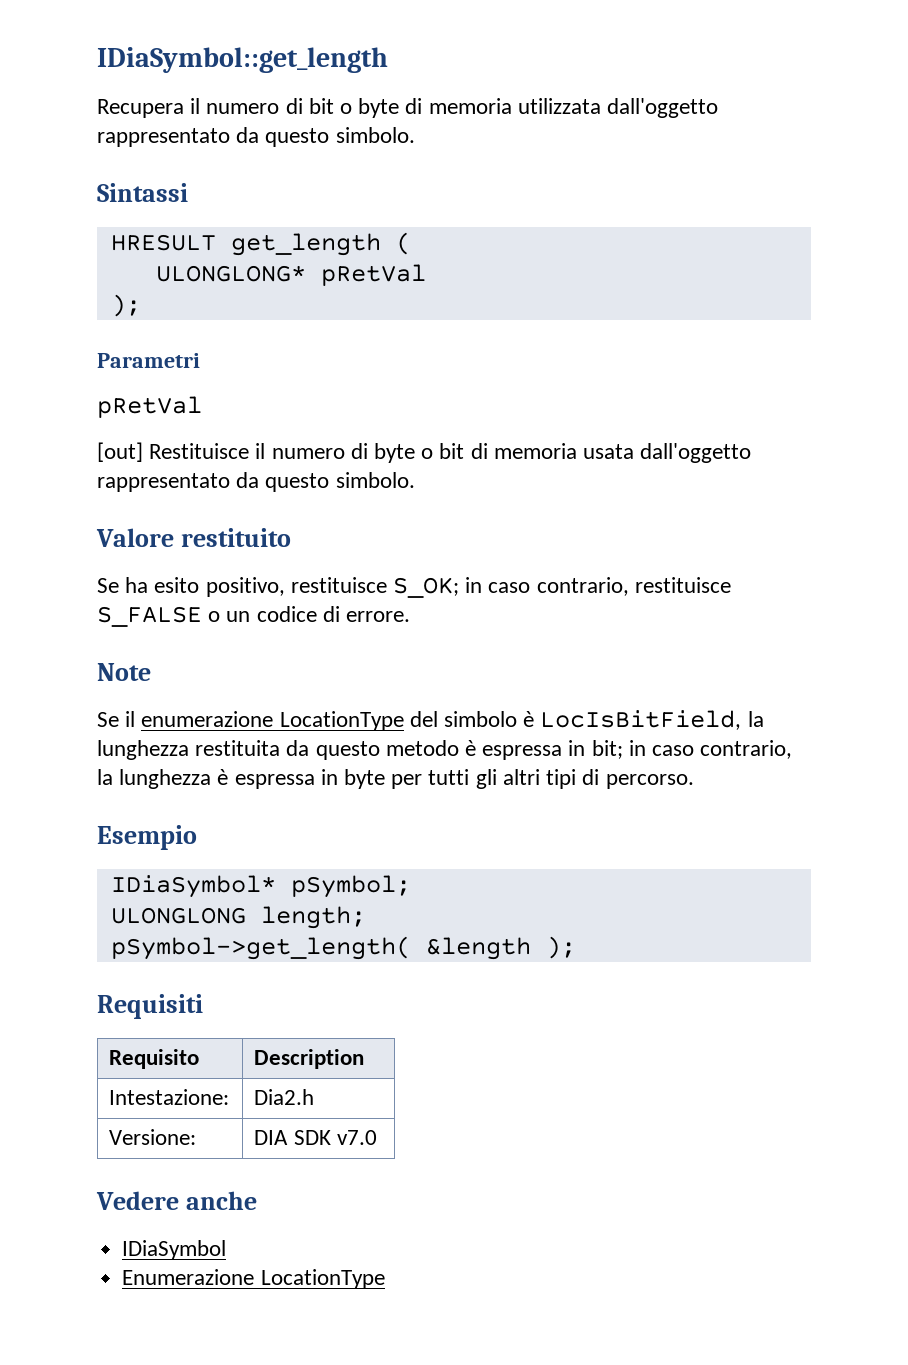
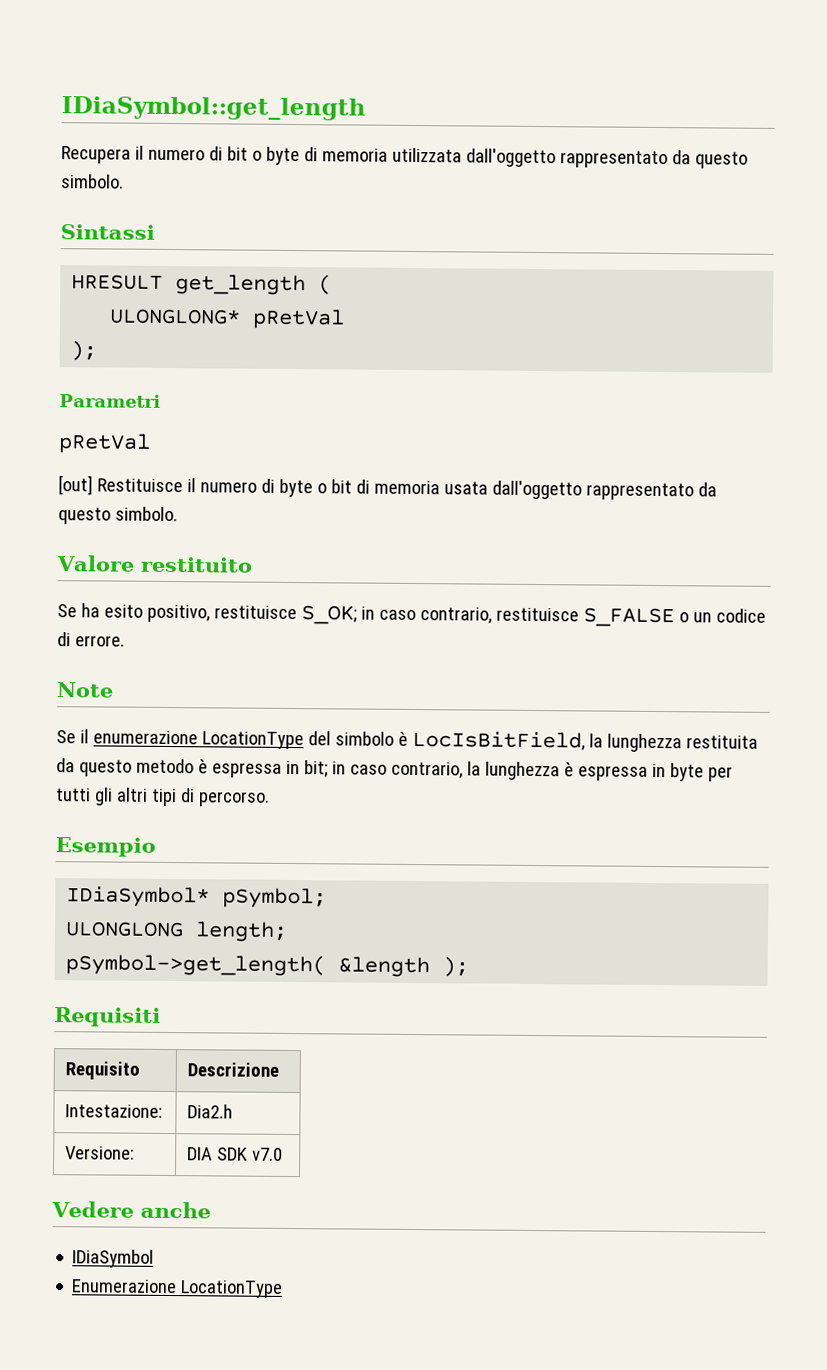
[254,1049,365,1069] Description -> [187,1062,280,1077] Descrizione

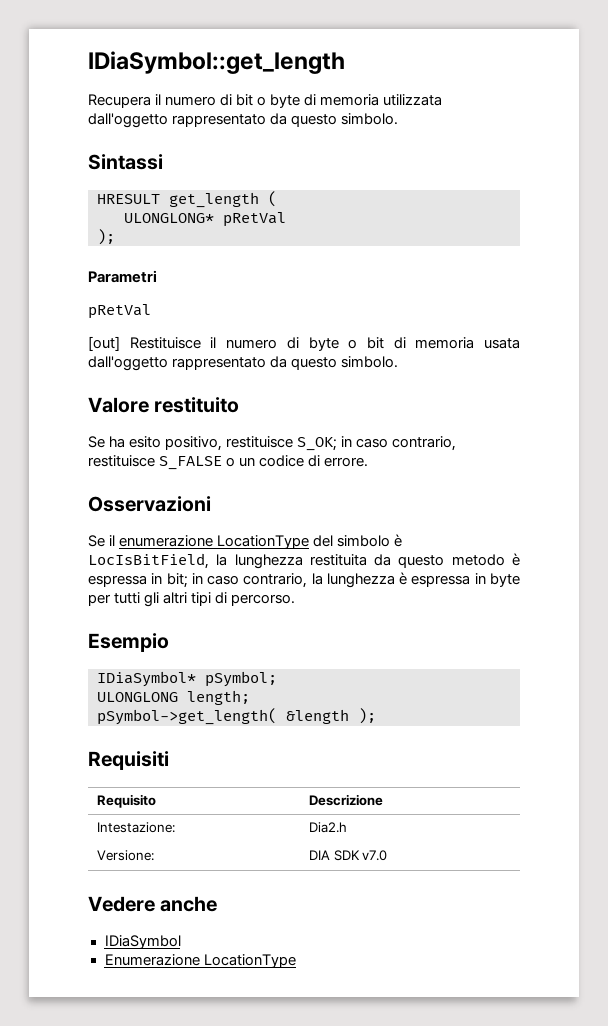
[56,682,114,698] Note -> [88,496,211,512] Osservazioni

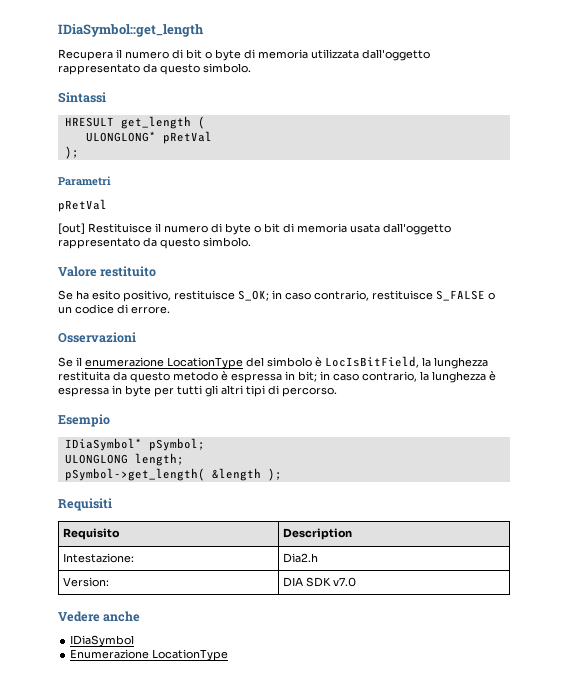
[309,794,384,806] Descrizione -> [282,528,352,540] Description
[97,850,155,861] Versione: -> [62,577,109,587] Version:

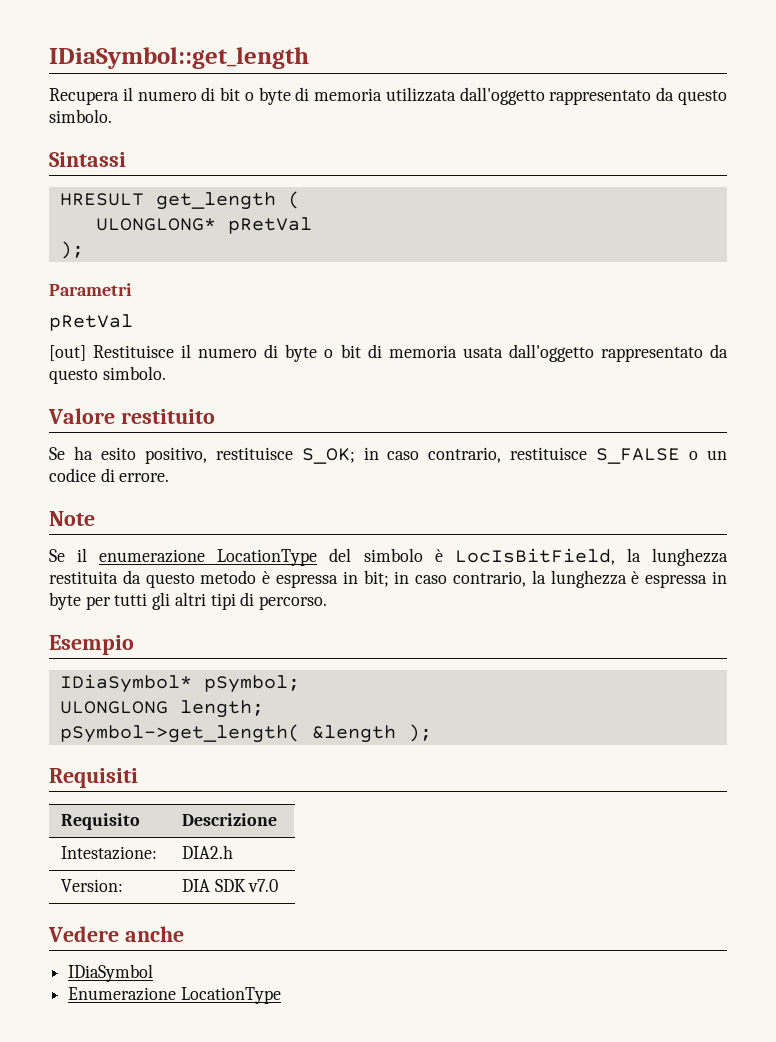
[58,332,136,343] Osservazioni -> [49,511,95,526] Note
[282,528,352,540] Description -> [182,813,278,826] Descrizione
[282,553,318,563] Dia2.h -> [182,845,234,859] DIA2.h

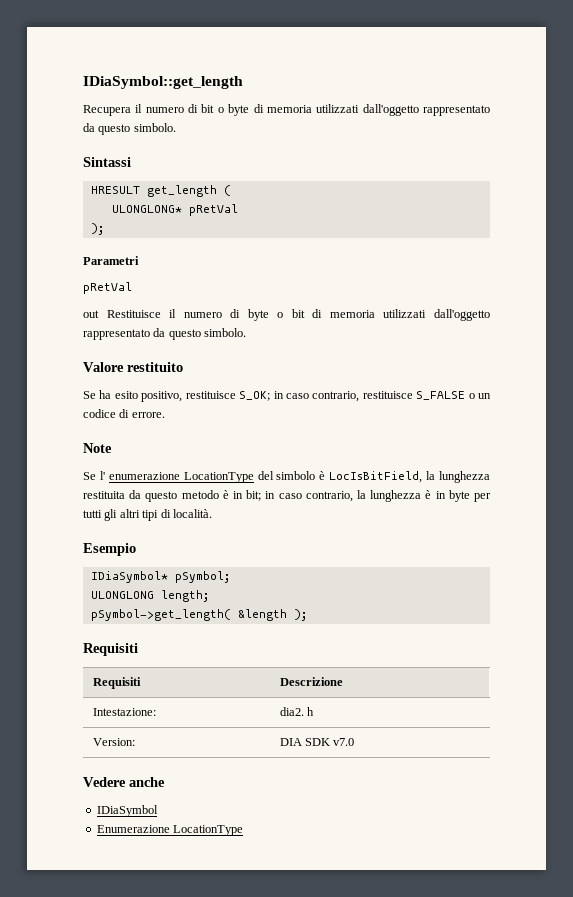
[385,87,456,102] utilizzata -> [316,104,360,113] utilizzati
[49,345,86,361] [out] -> [83,310,99,318] out
[462,347,503,358] usata -> [383,309,427,318] utilizzati
[77,548,88,562] il -> [99,471,105,480] l'
[276,574,338,588] espressa -> (229, 494) none
[645,574,708,588] espressa -> (432, 494) none
[259,596,328,610] percorso. -> [172,509,212,518] località.
[61,813,141,830] Requisito -> [92,677,141,689] Requisiti
[182,845,234,859] DIA2.h -> [279,707,314,716] dia2. h

